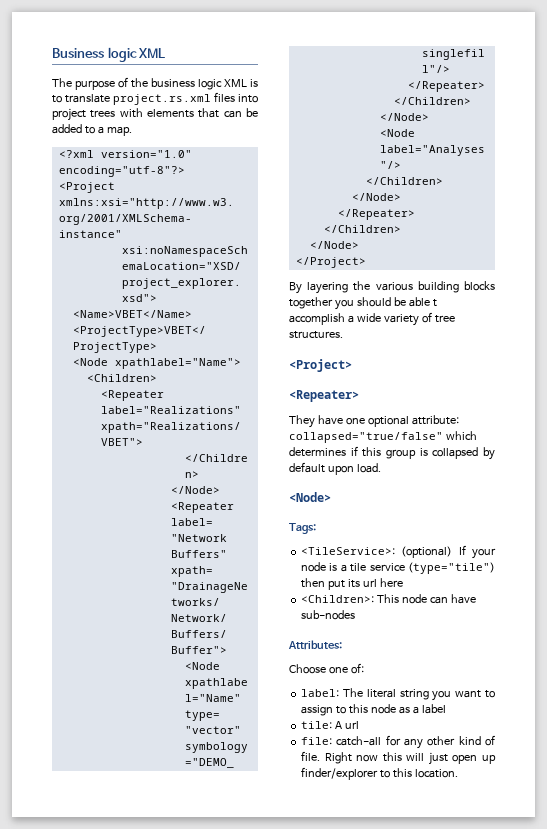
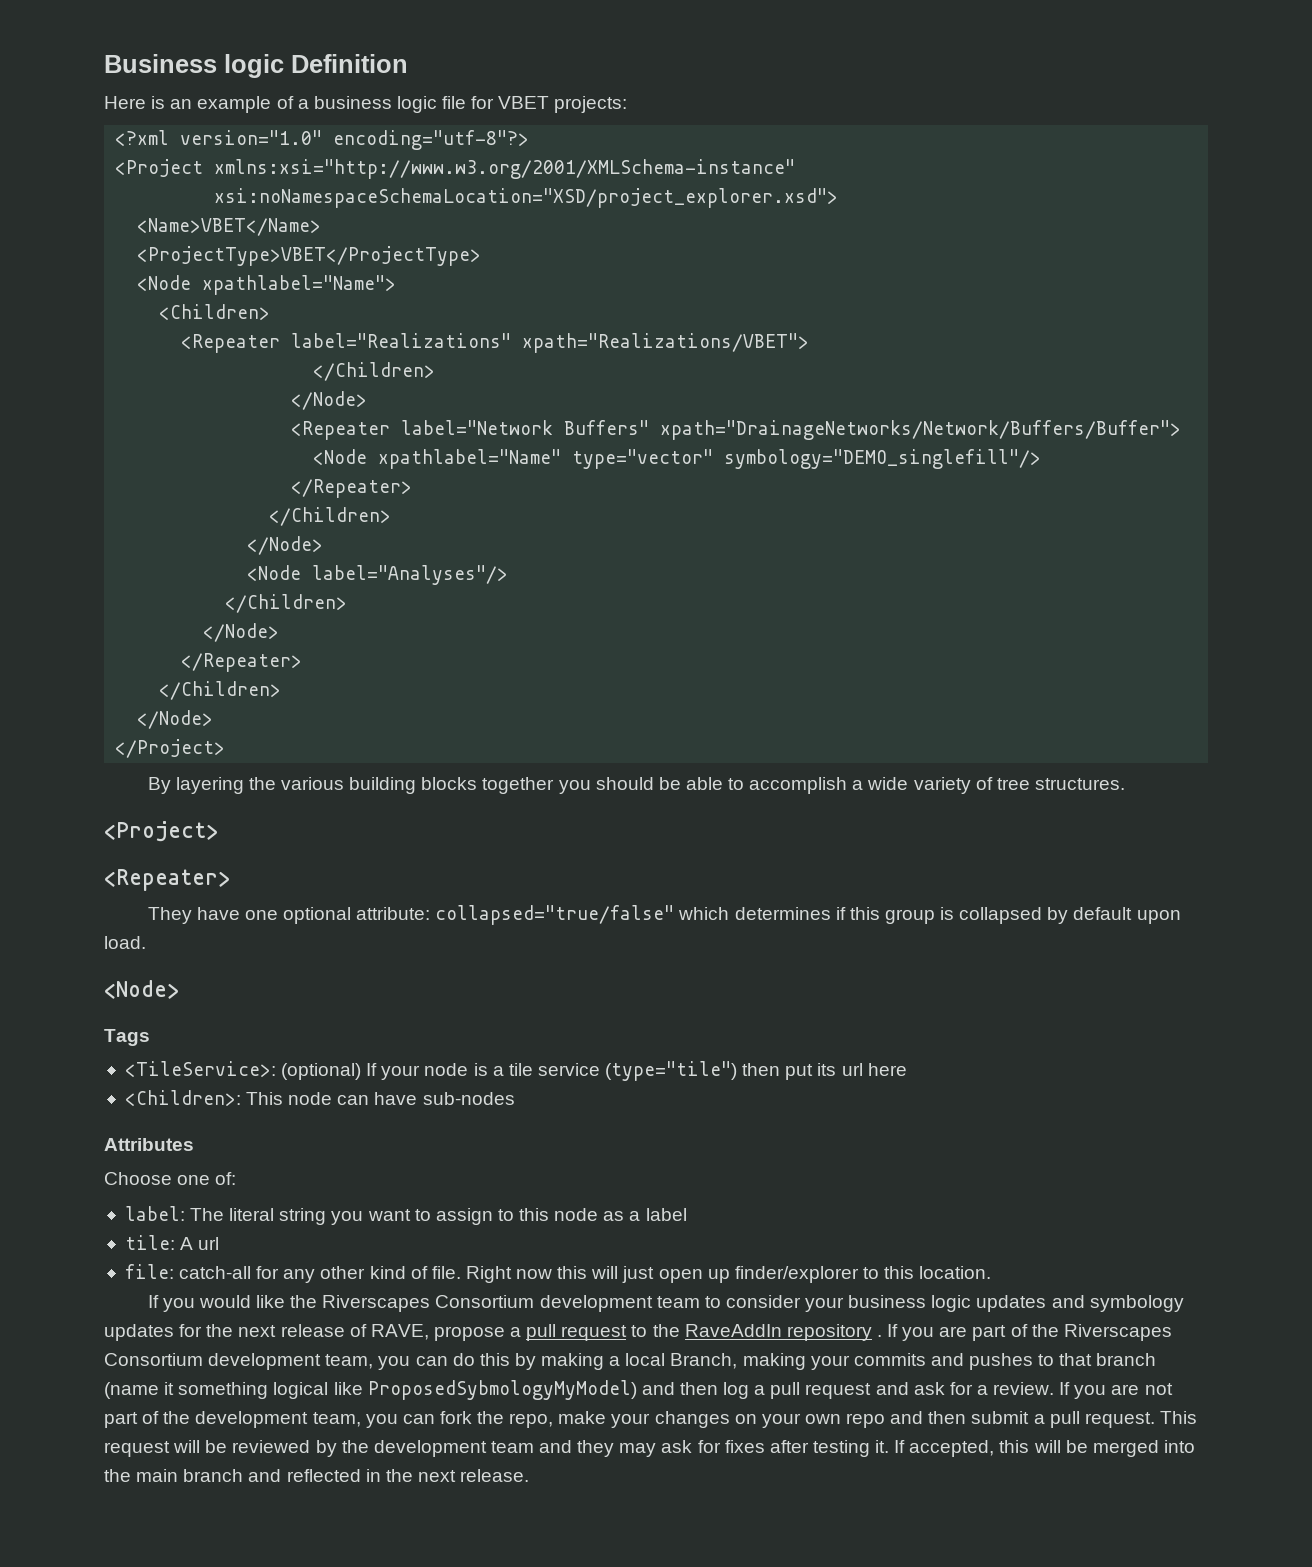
[138,48,166,58] [52,77,258,90] [52,92,258,105] [52,108,258,121] [52,124,132,136] XML // The purpose of the business logic XML is to translate project.rs.xml files into project trees with elements that can be added to a map. -> [291,54,408,73] [104,96,628,113] Definition // Here is an example of a business logic file for VBET projects:
[432,299,437,307] t -> [728,778,745,790] to
[289,523,316,534] Tags: -> [104,1029,150,1046] Tags
[288,640,342,650] Attributes: -> [104,1138,194,1151] Attributes
(459, 773) none -> [147,1295,1184,1312] [104,1324,1172,1341] [104,1353,1157,1370] [104,1380,1173,1400] [104,1411,1197,1428] [104,1440,1195,1457] [104,1469,530,1482] // If you would like the Riverscapes Consortium development team to consider your business logic updates and symbology updates for the next release of RAVE, propose a pull request to the RaveAddIn repository . If you are part of the Riverscapes Consortium development team, you can do this by making a local Branch, making your commits and pushes to that branch (name it something logical like ProposedSybmologyMyModel) and then log a pull request and ask for a review. If you are not part of the development team, you can fork the repo, make your changes on your own repo and then submit a pull request. This request will be reviewed by the development team and they may ask for fixes after testing it. If accepted, this will be merged into the main branch and reflected in the next release.

